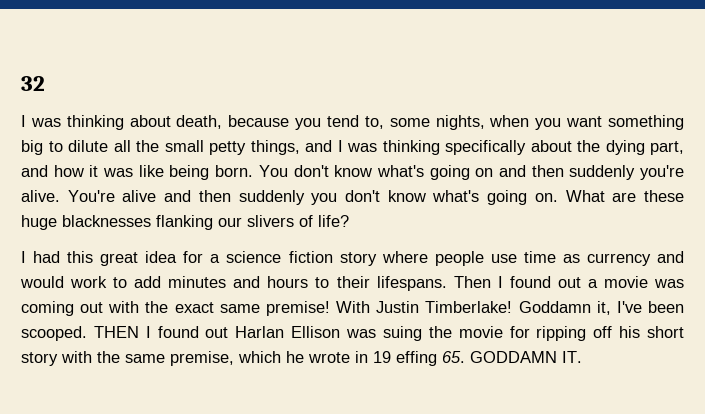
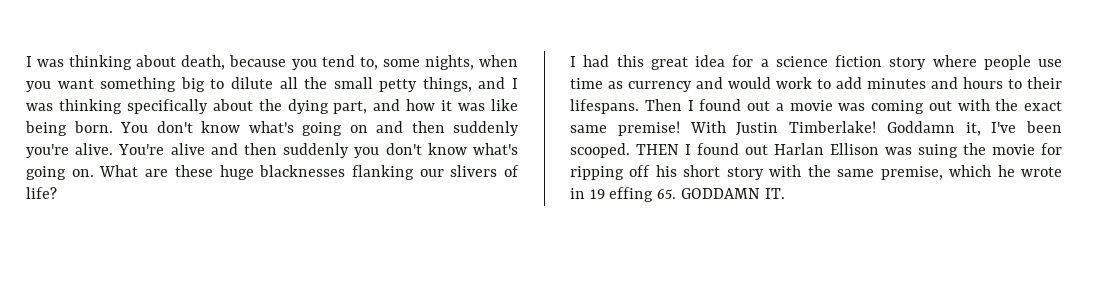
[21,76,45,91] 32 // -> (26, 61) none

